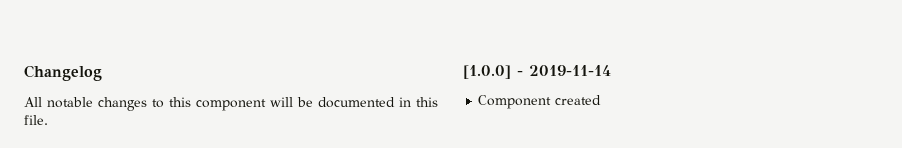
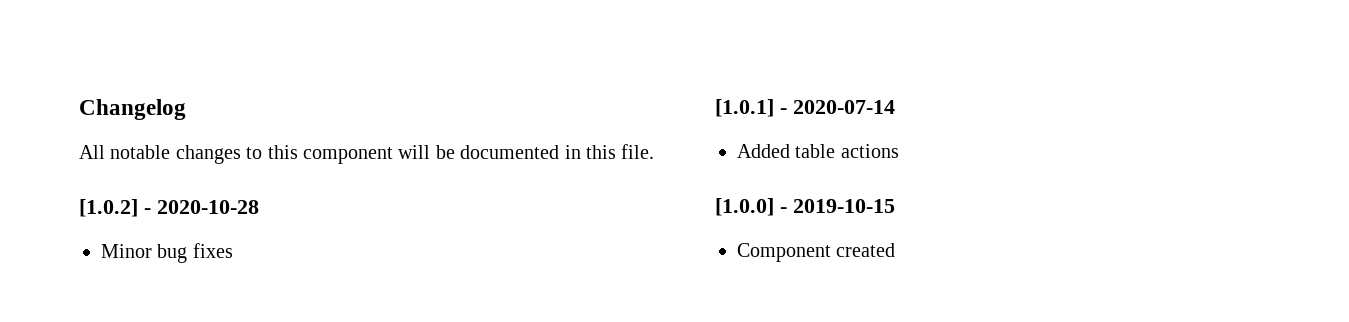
(48, 120) none -> [79,199,259,217] [101,243,233,263] [715,99,895,117] [737,144,899,158] // [1.0.2] - 2020-10-28 // Minor bug fixes // [1.0.1] - 2020-07-14 // Added table actions
[529,65,611,76] 2019-11-14 -> [793,199,895,213] 2019-10-15

